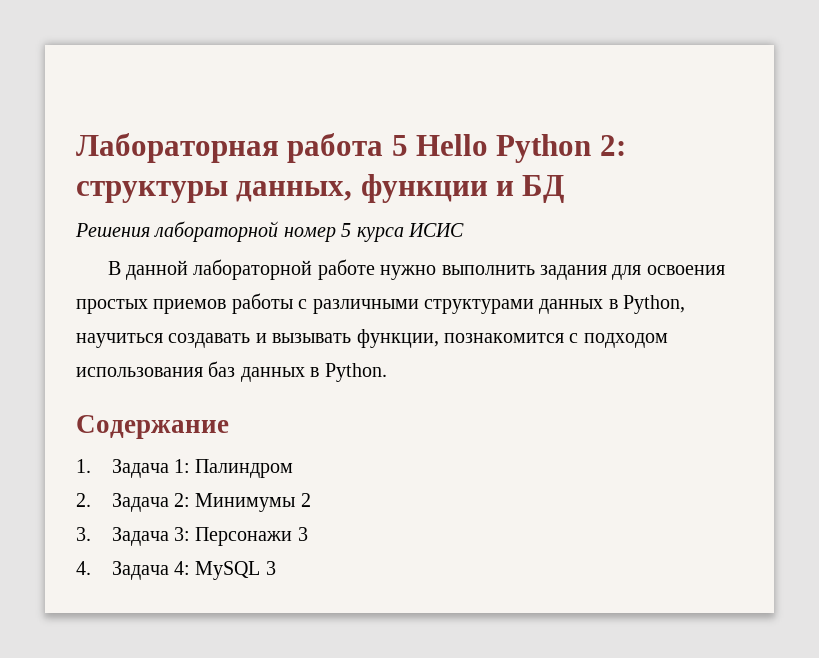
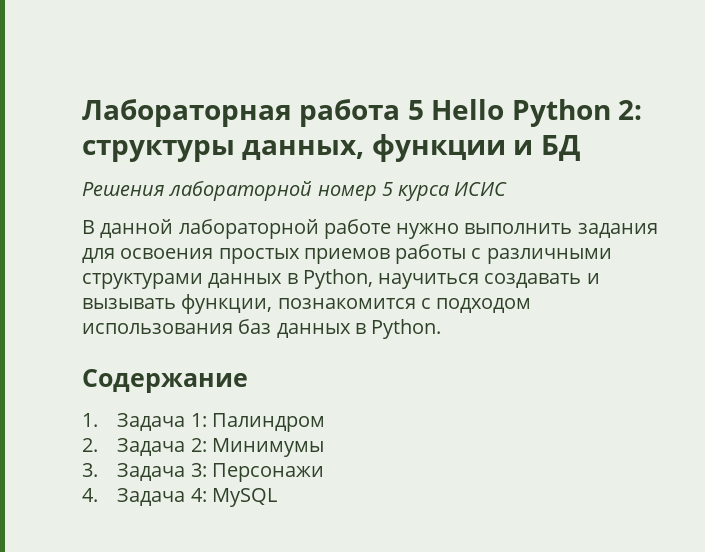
[300,493,311,507] 2 -> (324, 447) none
[297,527,308,541] 3 -> (324, 472) none
[265,561,276,575] 3 -> (277, 497) none

